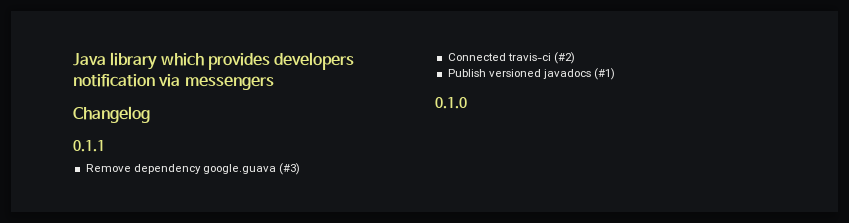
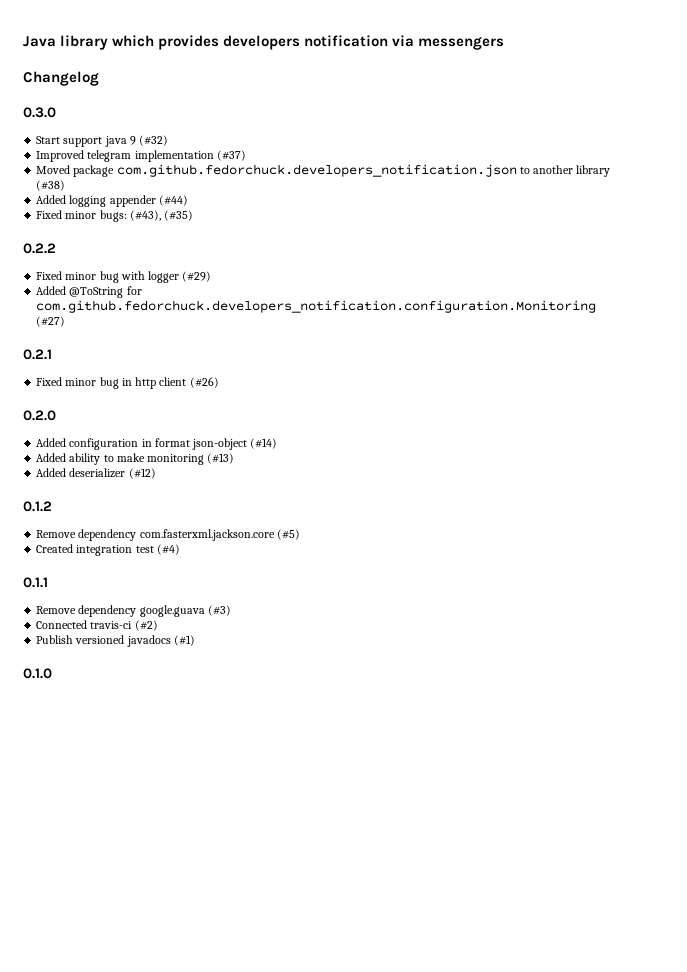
(150, 114) none -> [23,107,56,118] [36,135,169,147] [36,150,246,162] [36,164,611,177] [36,180,66,191] [36,195,188,207] [36,210,194,222] [23,243,56,254] [36,271,212,283] [36,286,142,298] [36,300,597,313] [36,316,66,327] [23,349,52,360] [36,377,219,389] [23,410,56,421] [36,438,278,450] [36,453,235,465] [36,468,156,479] [23,501,52,512] [36,529,300,541] [36,544,180,556] // 0.3.0 // Start support java 9 (#32) // Improved telegram implementation (#37) // Moved package com.github.fedorchuck.developers_notification.json to another library (#38) // Added logging appender (#44) // Fixed minor bugs: (#43), (#35) // 0.2.2 // Fixed minor bug with logger (#29) // Added @ToString for com.github.fedorchuck.developers_notification.configuration.Monitoring (#27) // 0.2.1 // Fixed minor bug in http client (#26) // 0.2.0 // Added configuration in format json-object (#14) // Added ability to make monitoring (#13) // Added deserializer (#12) // 0.1.2 // Remove dependency com.fasterxml.jackson.core (#5) // Created integration test (#4)

